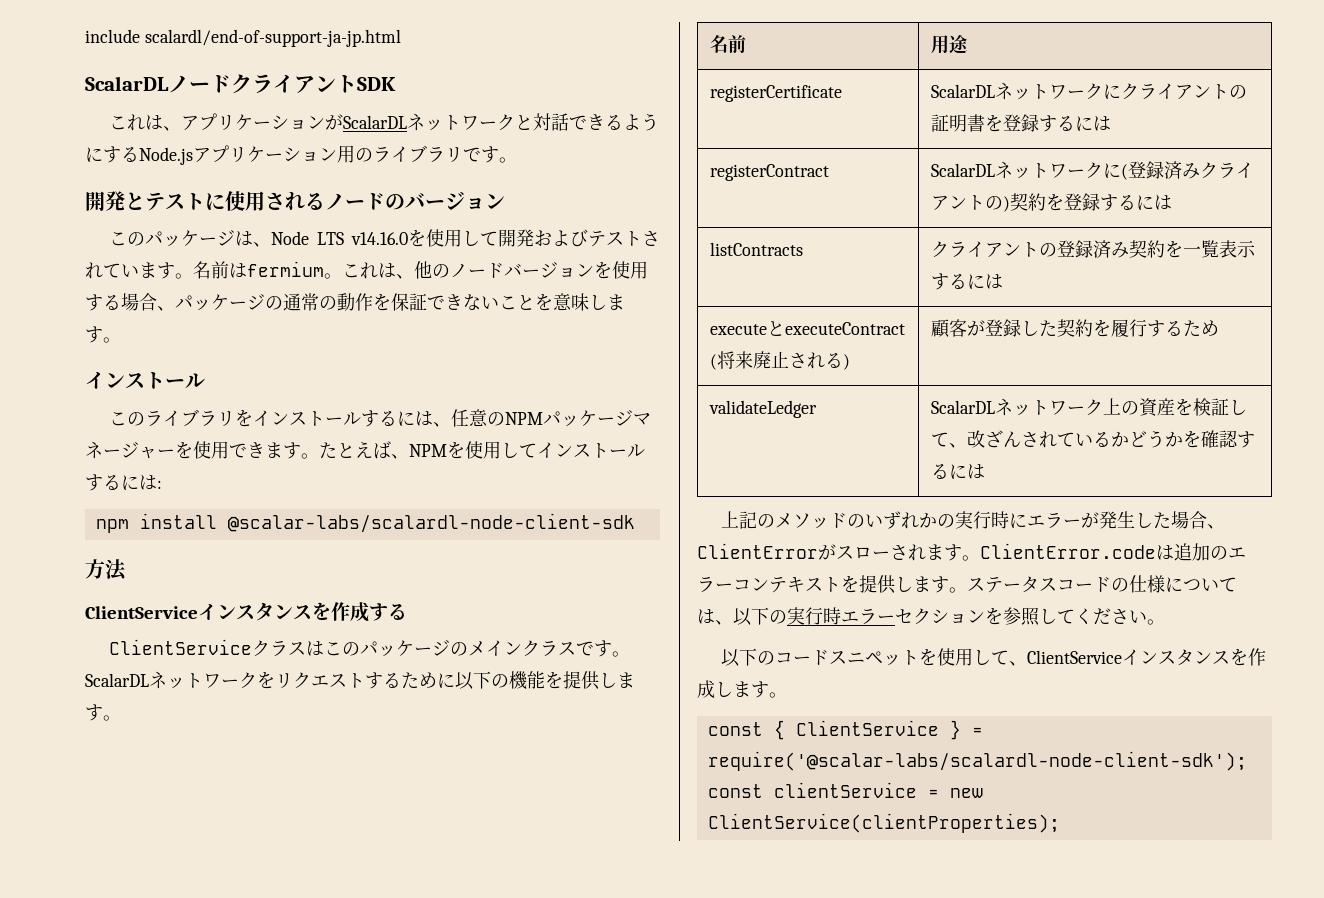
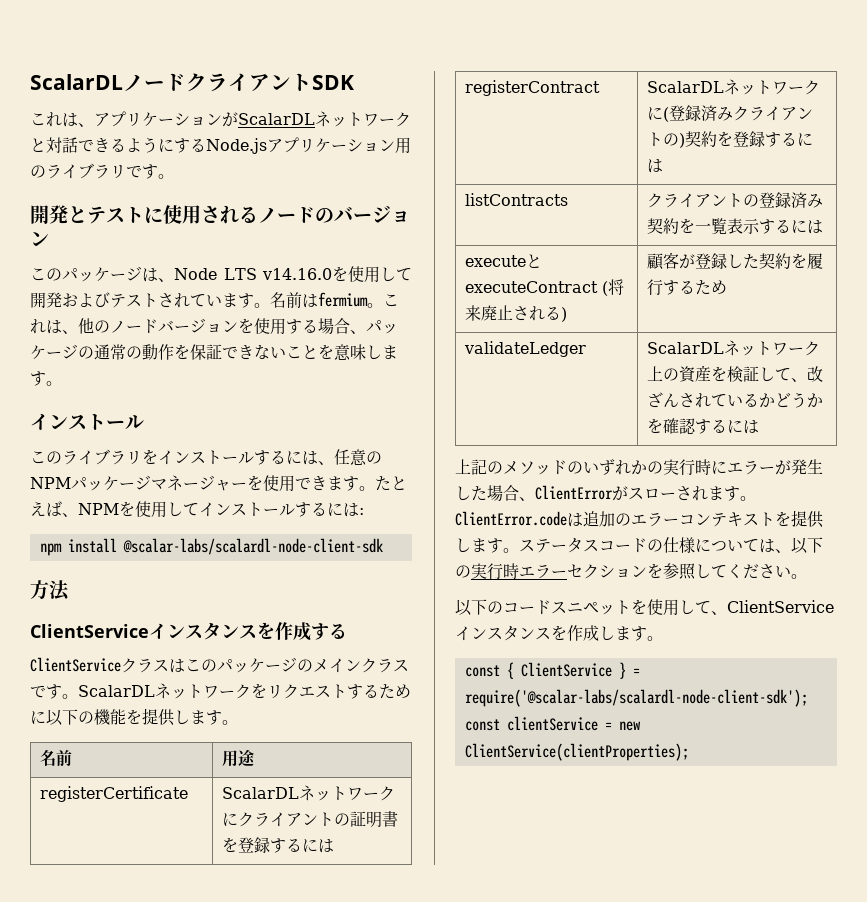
[85,29,401,47] include scalardl/end-of-support-ja-jp.html // -> (30, 82) none

